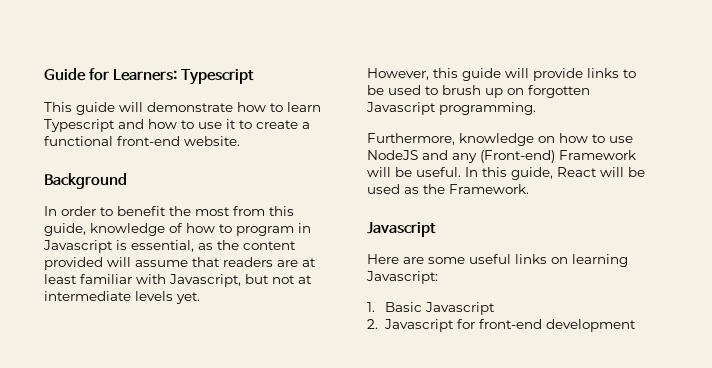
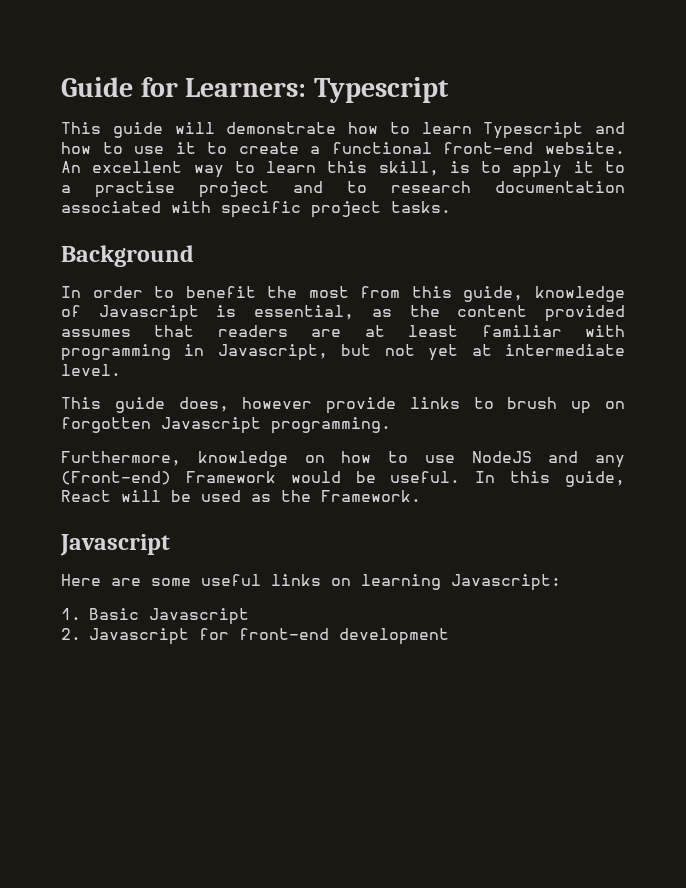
(240, 141) none -> [61,161,625,178] [61,181,625,198] [61,201,451,218] An excellent way to learn this skill, is to apply it to a practise project and to research documentation associated with specific project tasks.
[186,223,311,236] how to program in -> (81, 311) none
[107,257,188,267] will assume -> [61,329,131,337] assumes
(166, 279) none -> [61,344,205,361] programming in
(295, 279) none -> [428,344,459,361] yet
[135,291,200,304] [367,68,636,81] [367,85,421,95] levels yet. // However, this guide will provide links to be used -> [61,364,121,376] [61,397,460,414] level. // This guide does, however provide links
[367,167,391,177] will -> [290,471,341,483] would

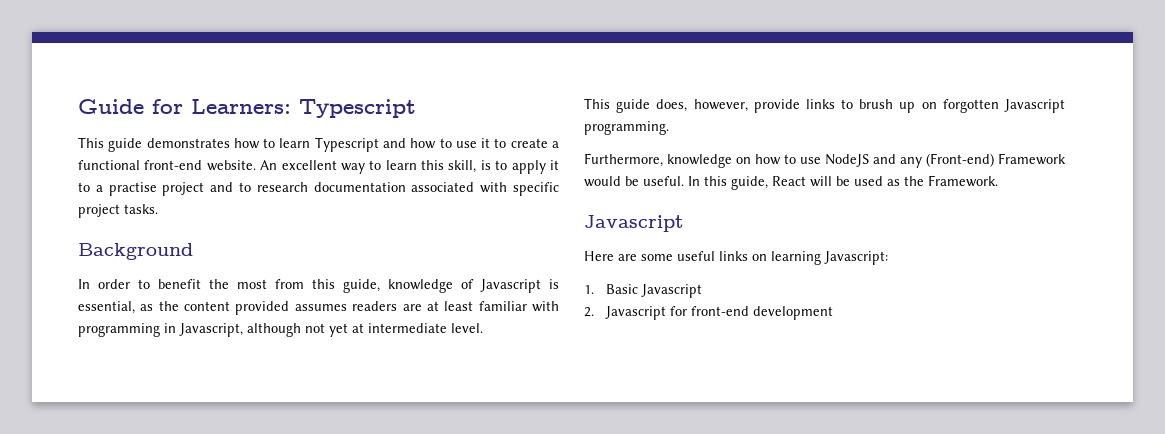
[174,122,337,134] will demonstrate -> [146,138,230,148] demonstrates
[154,325,195,337] that -> (347, 307) none
[341,344,372,356] but -> [247,323,301,337] although
[242,397,313,409] however -> [693,99,748,112] however,

